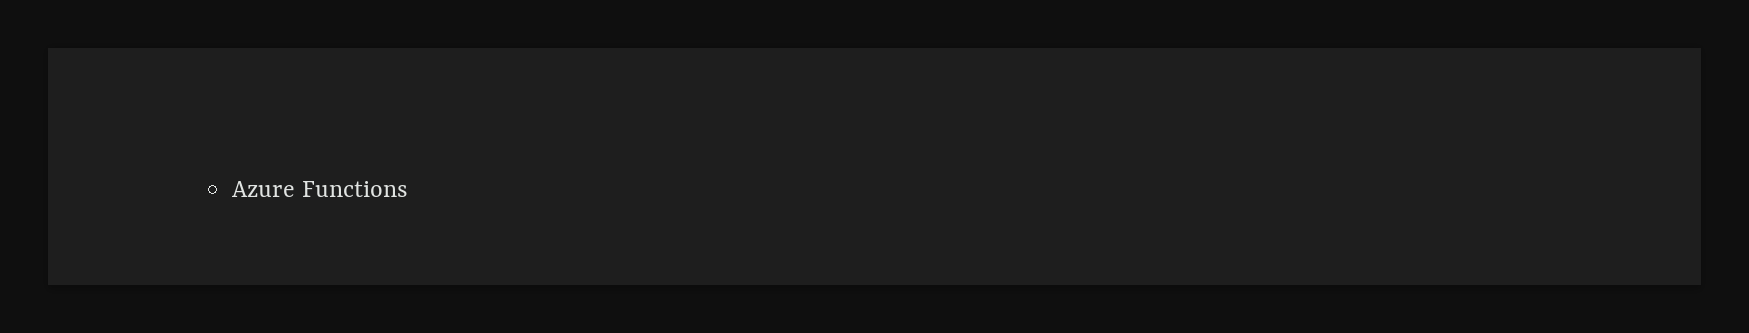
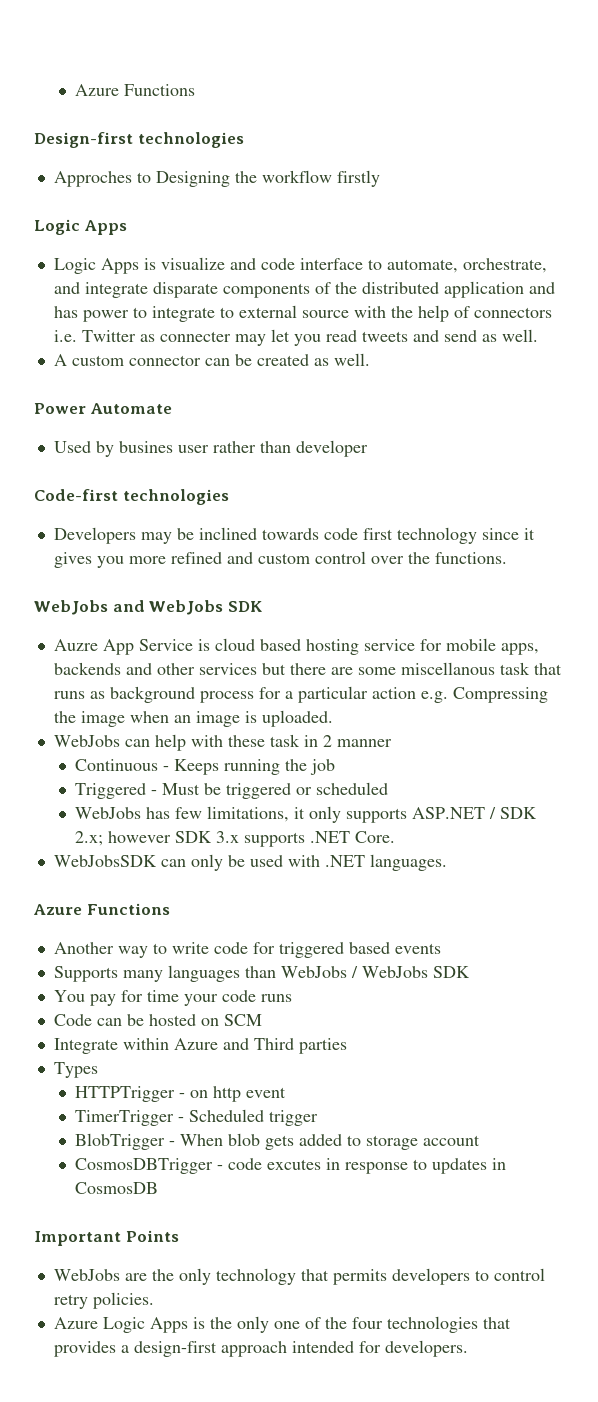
[232,181,409,197] Azure Functions -> [74,84,195,96] [34,132,244,148] [53,170,380,187] [34,219,127,235] [53,257,547,274] [53,281,555,298] [53,305,552,322] [53,329,538,346] [53,353,370,366] [34,403,172,414] [53,440,368,457] [34,489,229,505] [53,527,535,544] [53,551,507,568] [34,600,263,615] [53,638,539,655] [53,662,562,675] [53,686,548,703] [53,710,333,727] [53,734,392,751] [74,759,335,775] [74,782,388,799] [74,806,537,823] [74,831,395,847] [53,854,447,871] [33,903,170,915] [53,942,441,958] [53,965,470,982] [53,990,292,1006] [53,1014,262,1026] [53,1038,347,1054] [53,1062,98,1078] [74,1086,286,1102] [74,1109,318,1126] [74,1133,480,1150] [74,1158,506,1174] [74,1182,158,1194] [34,1230,179,1246] [53,1268,545,1285] [53,1292,154,1309] [53,1316,511,1333] [53,1340,468,1357] Azure Functions // Design-first technologies // Approches to Designing the workflow firstly // Logic Apps // Logic Apps is visualize and code interface to automate, orchestrate, and integrate disparate components of the distributed application and has power to integrate to external source with the help of connectors i.e. Twitter as connecter may let you read tweets and send as well. // A custom connector can be created as well. // Power Automate // Used by busines user rather than developer // Code-first technologies // Developers may be inclined towards code first technology since it gives you more refined and custom control over the functions. // WebJobs and WebJobs SDK // Auzre App Service is cloud based hosting service for mobile apps, backends and other services but there are some miscellanous task that runs as background process for a particular action e.g. Compressing the image when an image is uploaded. // WebJobs can help with these task in 2 manner // Continuous - Keeps running the job // Triggered - Must be triggered or scheduled // WebJobs has few limitations, it only supports ASP.NET / SDK 2.x; however SDK 3.x supports .NET Core. // WebJobsSDK can only be used with .NET languages. // Azure Functions // Another way to write code for triggered based events // Supports many languages than WebJobs / WebJobs SDK // You pay for time your code runs // Code can be hosted on SCM // Integrate within Azure and Third parties // Types // HTTPTrigger - on http event // TimerTrigger - Scheduled trigger // BlobTrigger - When blob gets added to storage account // CosmosDBTrigger - code excutes in response to updates in CosmosDB // Important Points // WebJobs are the only technology that permits developers to control retry policies. // Azure Logic Apps is the only one of the four technologies that provides a design-first approach intended for developers.

